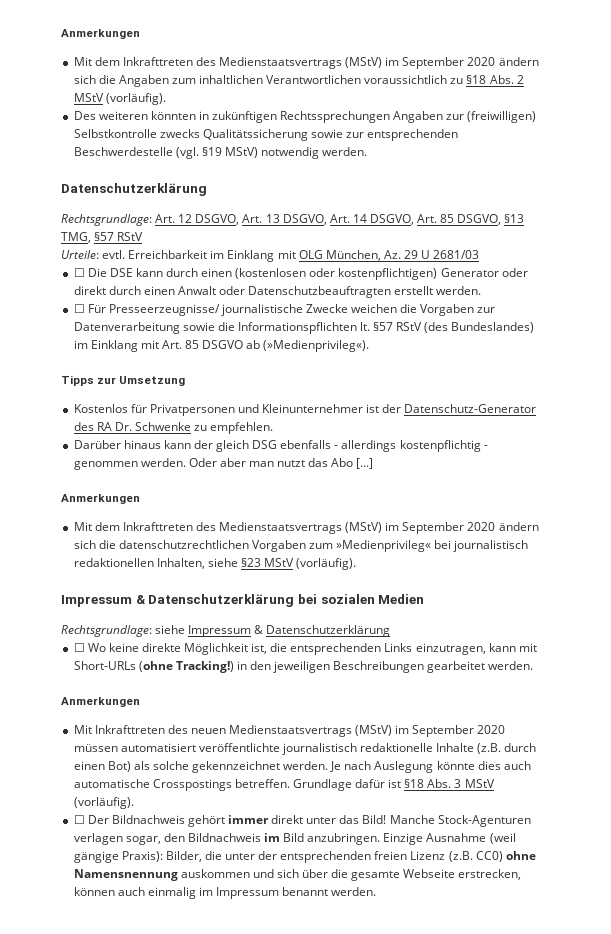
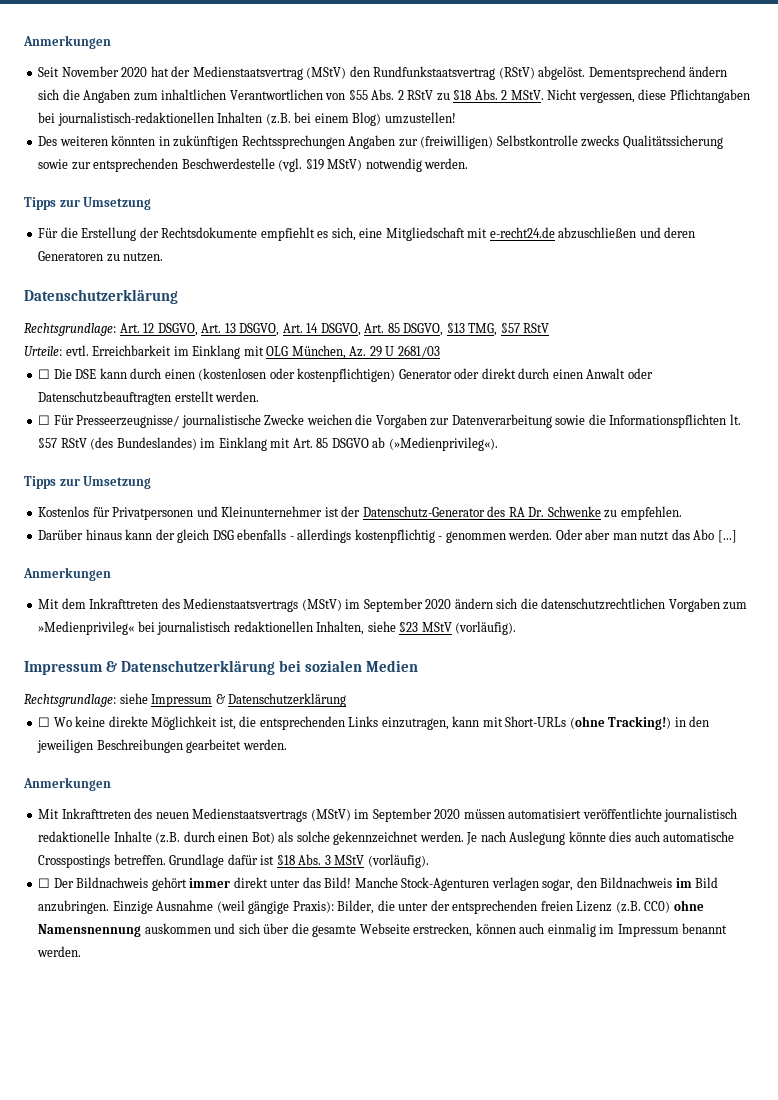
[61,29,140,39] [73,57,496,69] Anmerkungen // Mit dem Inkrafttreten des Medienstaatsvertrags (MStV) im September 2020 -> [23,35,111,49] [38,66,686,80] Anmerkungen // Seit November 2020 hat der Medienstaatsvertrag (MStV) den Rundfunkstaatsvertrag (RStV) abgelöst. Dementsprechend
[364,75,524,84] [73,93,166,105] voraussichtlich zu §18 Abs. 2 MStV (vorläufig). -> [325,89,750,103] [38,112,456,126] von §55 Abs. 2 RStV zu §18 Abs. 2 MStV. Nicht vergessen, diese Pflichtangaben bei journalistisch-redaktionellen Inhalten (z.B. bei einem Blog) umzustellen!
(368, 151) none -> [24,197,152,210] [38,227,696,241] [38,251,164,262] // Tipps zur Umsetzung // Für die Erstellung der Rechtsdokumente empfiehlt es sich, eine Mitgliedschaft mit e-recht24.de abzuschließen und deren Generatoren zu nutzen.

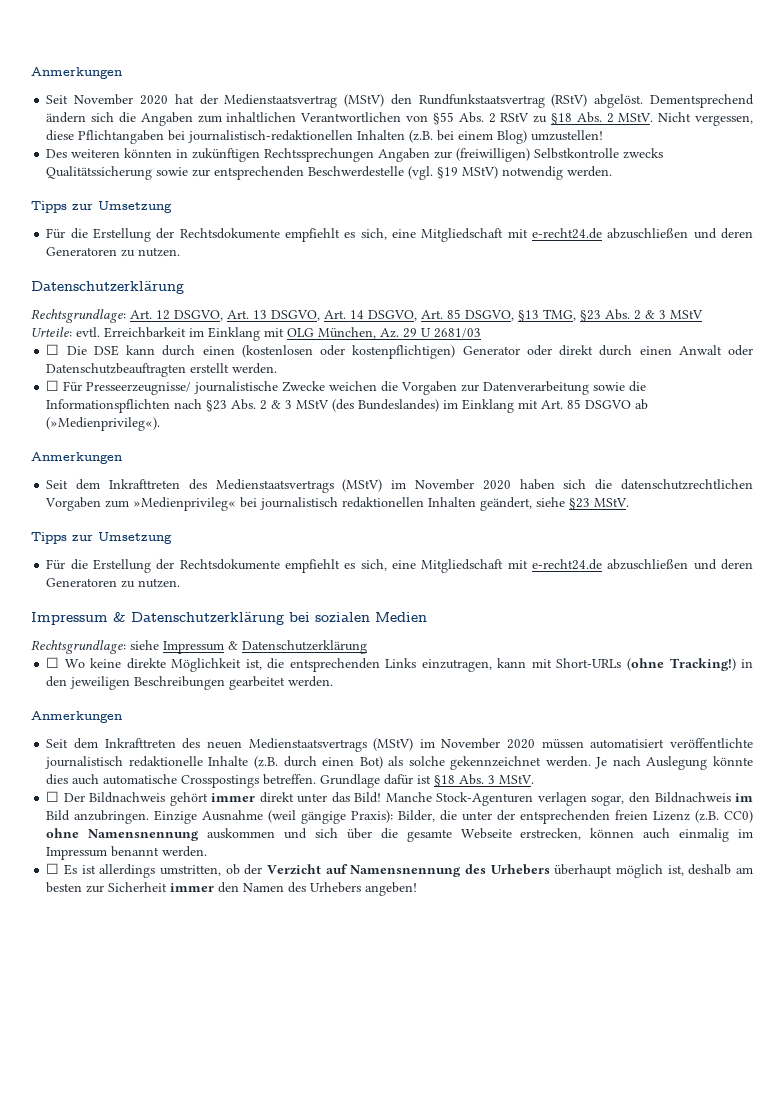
[500,323,550,333] §57 RStV -> [580,309,703,322] §23 Abs. 2 & 3 MStV
[729,414,741,425] [38,438,87,448] lt. §57 RStV -> [174,399,330,412] nach §23 Abs. 2 & 3 MStV
[24,476,152,489] [38,506,682,520] [38,529,737,543] [23,567,111,581] [38,599,60,609] // Tipps zur Umsetzung // Kostenlos für Privatpersonen und Kleinunternehmer ist der Datenschutz-Generator des RA Dr. Schwenke zu empfehlen. // Darüber hinaus kann der gleich DSG ebenfalls - allerdings kostenpflichtig - genommen werden. Oder aber man nutzt das Abo [...] // Anmerkungen // Mit -> [31,452,122,464] [46,480,69,489] // Anmerkungen // Seit
[363,598,493,612] September 2020 ändern -> [415,479,555,490] November 2020 haben
[316,621,517,635] Inhalten, siehe §23 MStV (vorläufig). -> [428,497,630,511] [31,532,172,544] [46,559,753,573] [46,578,181,588] Inhalten geändert, siehe §23 MStV. // Tipps zur Umsetzung // Für die Erstellung der Rechtsdokumente empfiehlt es sich, eine Mitgliedschaft mit e-recht24.de abzuschließen und deren Generatoren zu nutzen.
[38,809,60,819] Mit -> [46,738,99,749] Seit dem
[372,808,432,822] September -> [441,738,501,749] November
[334,854,429,868] MStV (vorläufig). -> [499,775,535,784] MStV.
(82, 951) none -> [46,863,754,878] [46,882,418,896] // ☐ Es ist allerdings umstritten, ob der Verzicht auf Namensnennung des Urhebers überhaupt möglich ist, deshalb am besten zur Sicherheit immer den Namen des Urhebers angeben!

